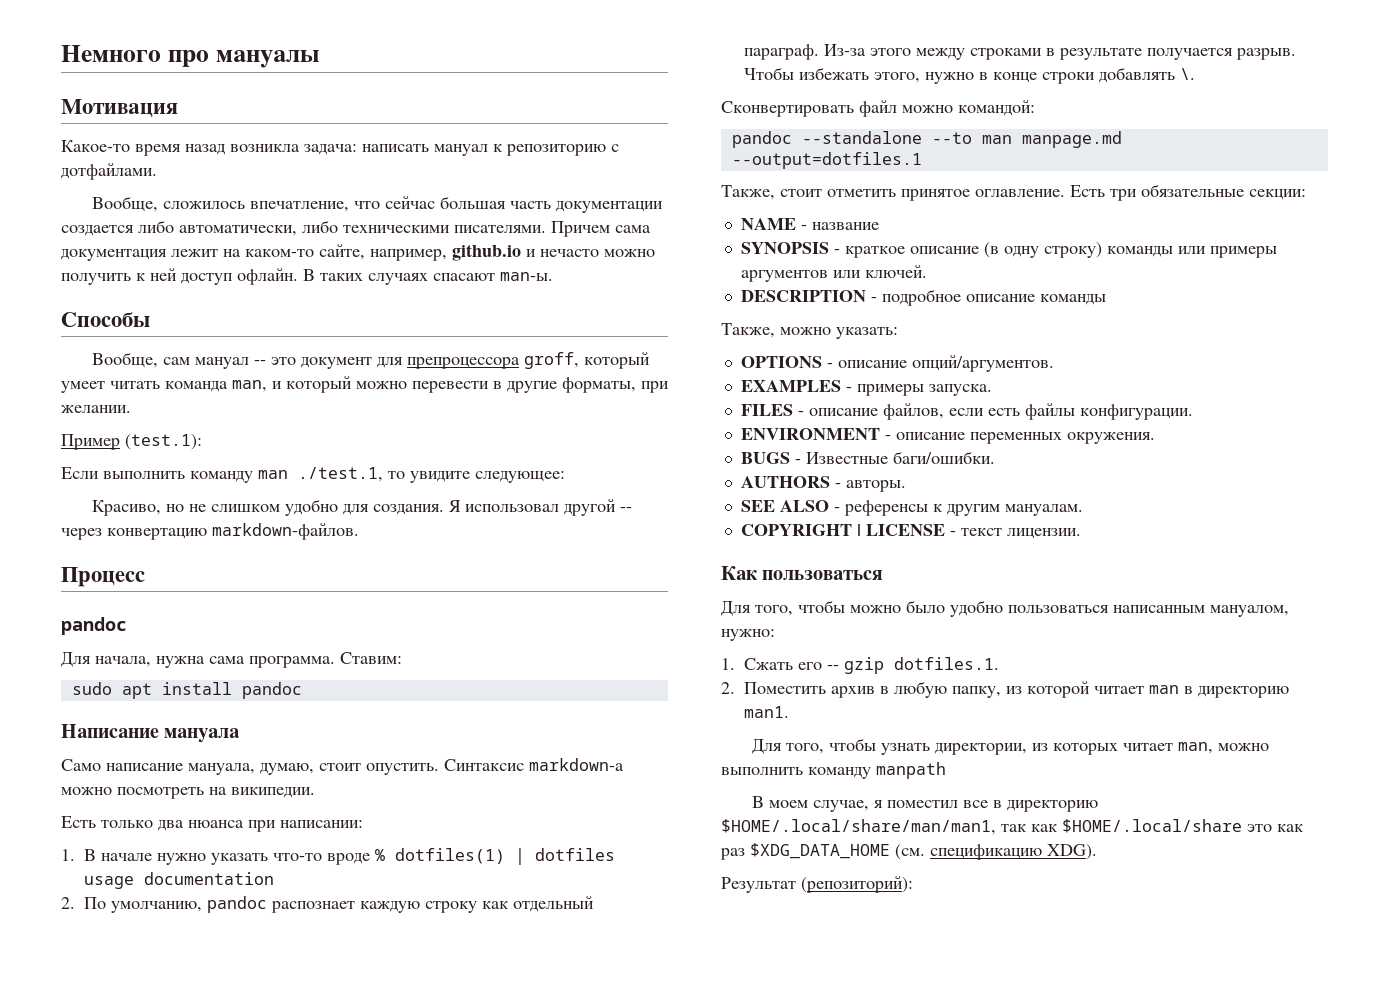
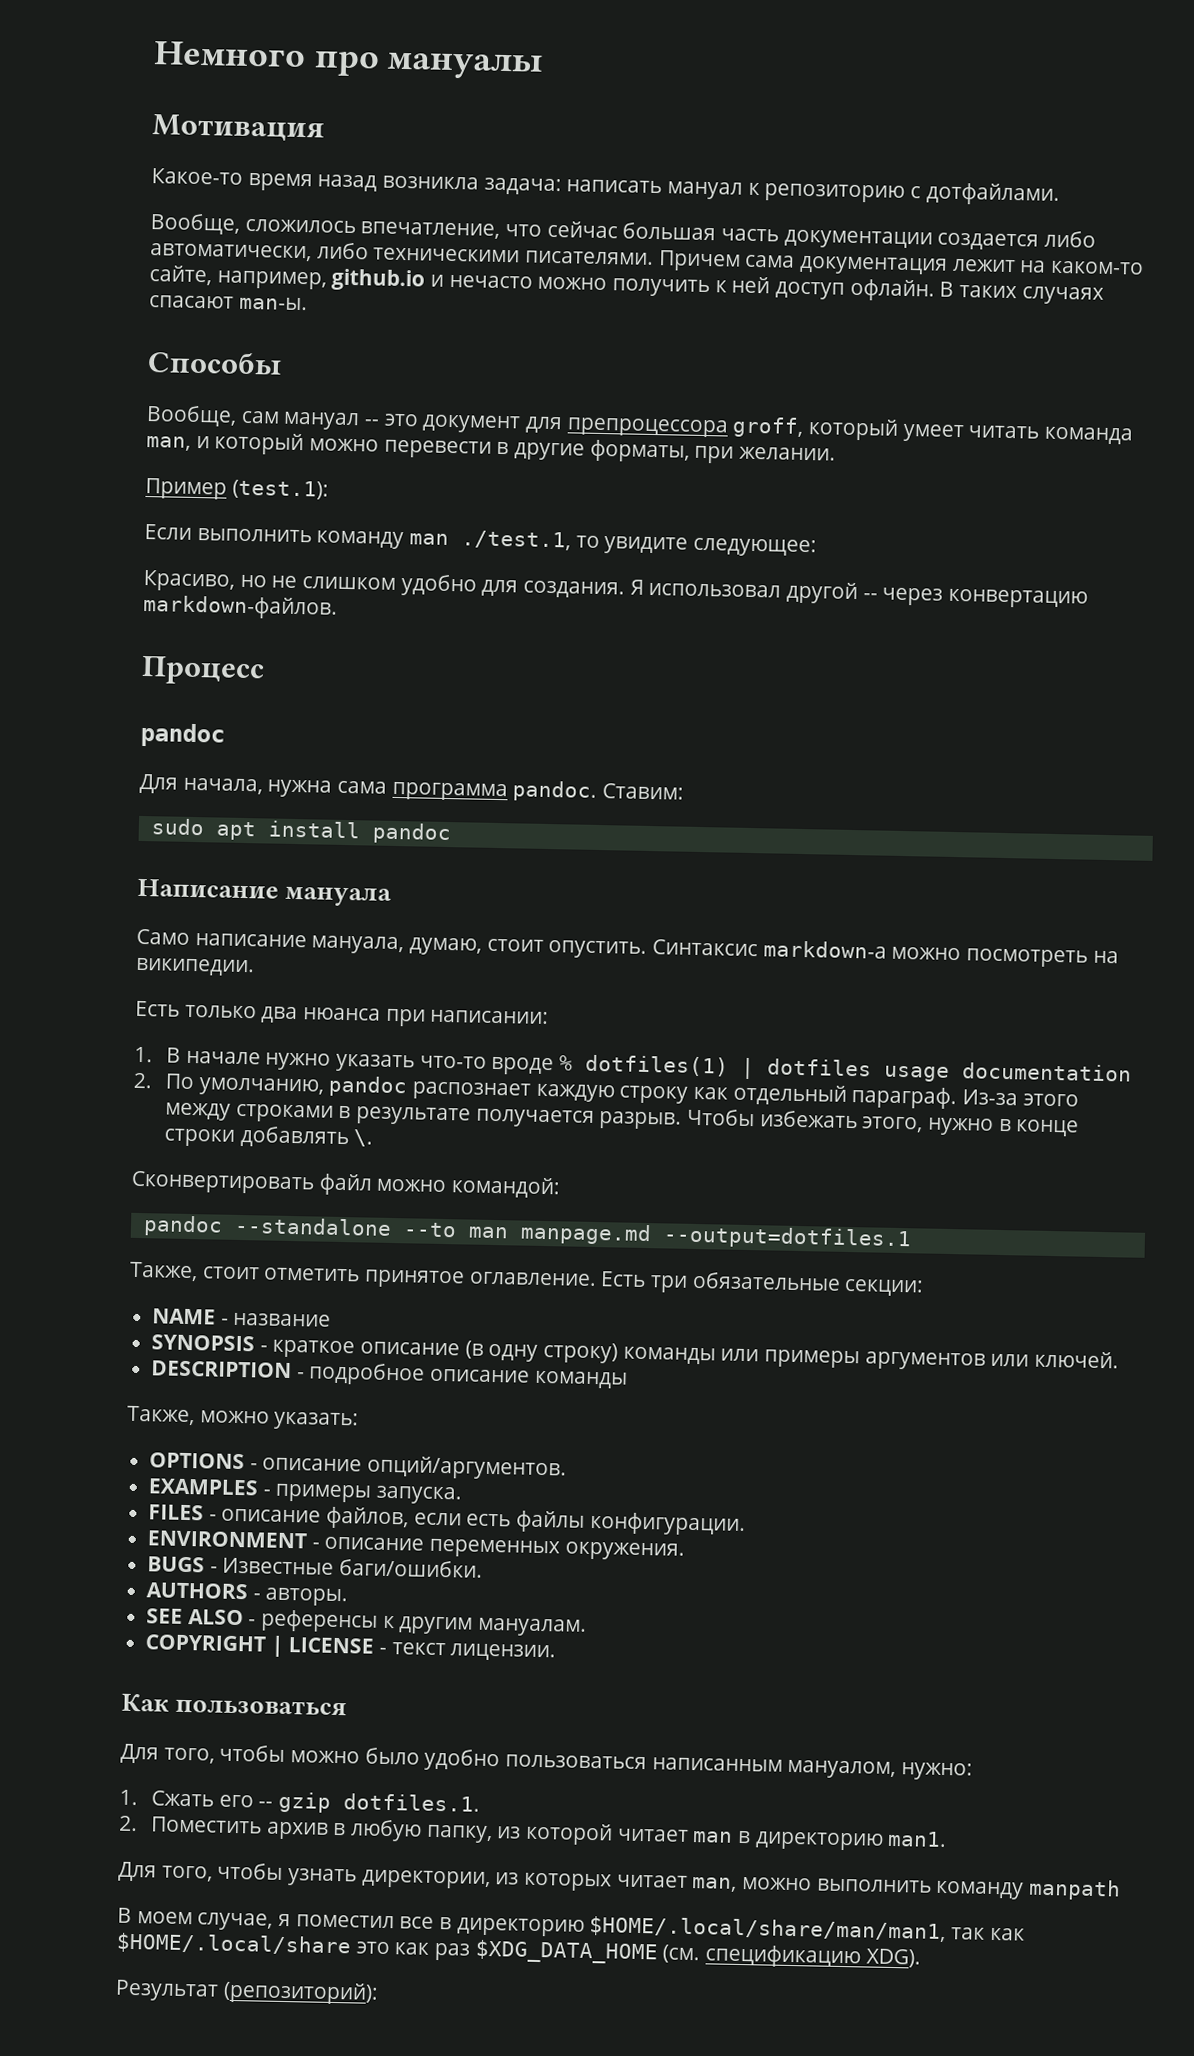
[249,656,335,668] программа. -> [391,780,598,802] программа pandoc.

